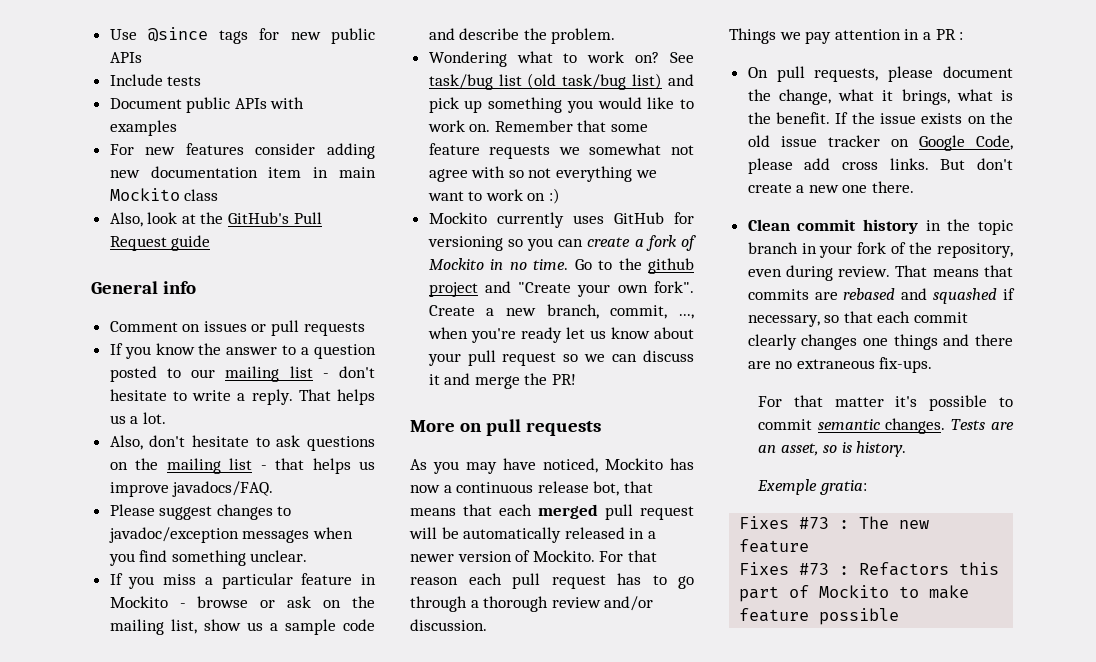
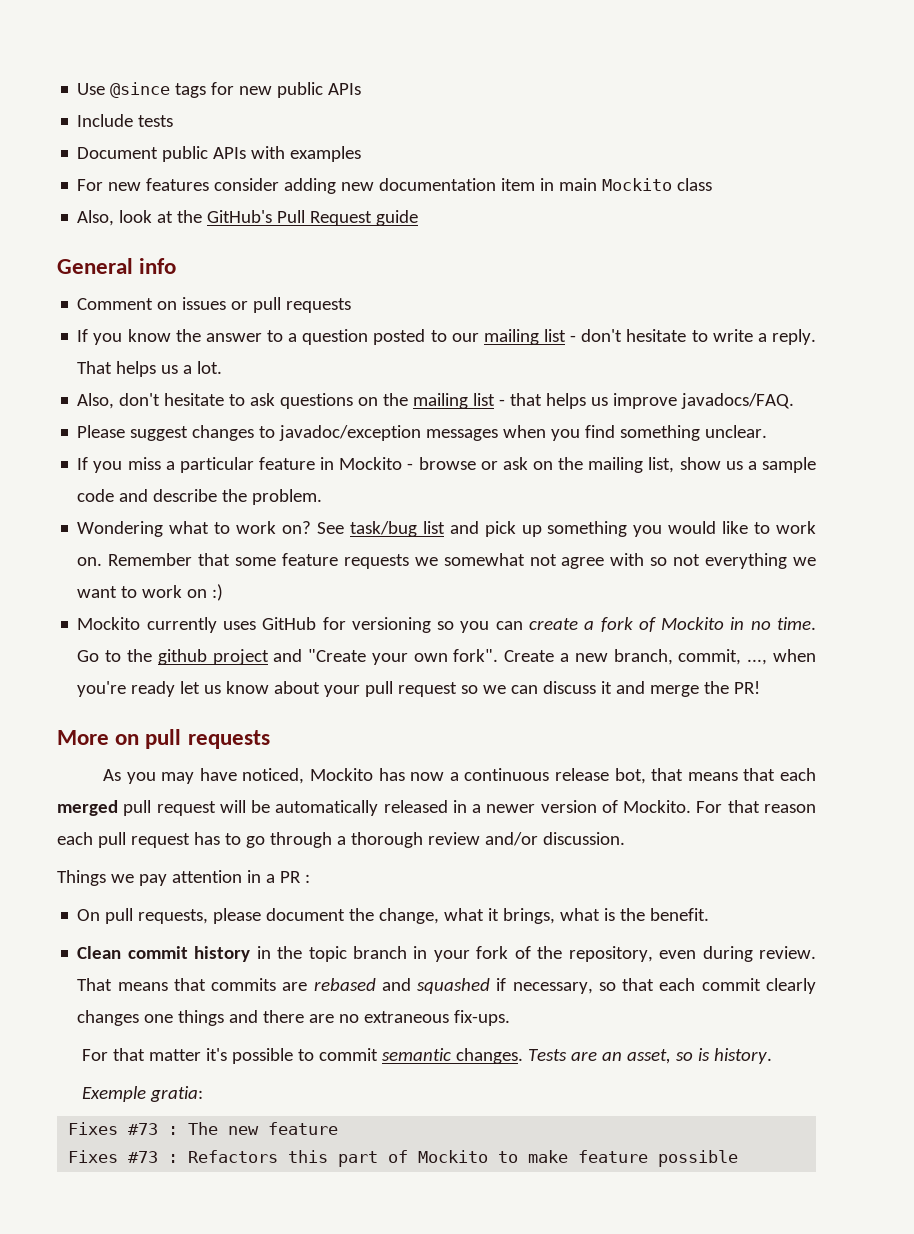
[527,73,663,90] (old task/bug list) -> (445, 527) none
[835,112,1013,124] [747,135,1013,151] [747,158,1013,174] [747,181,915,193] If the issue exists on the old issue tracker on Google Code, please add cross links. But don't create a new one there. -> (710, 914) none

